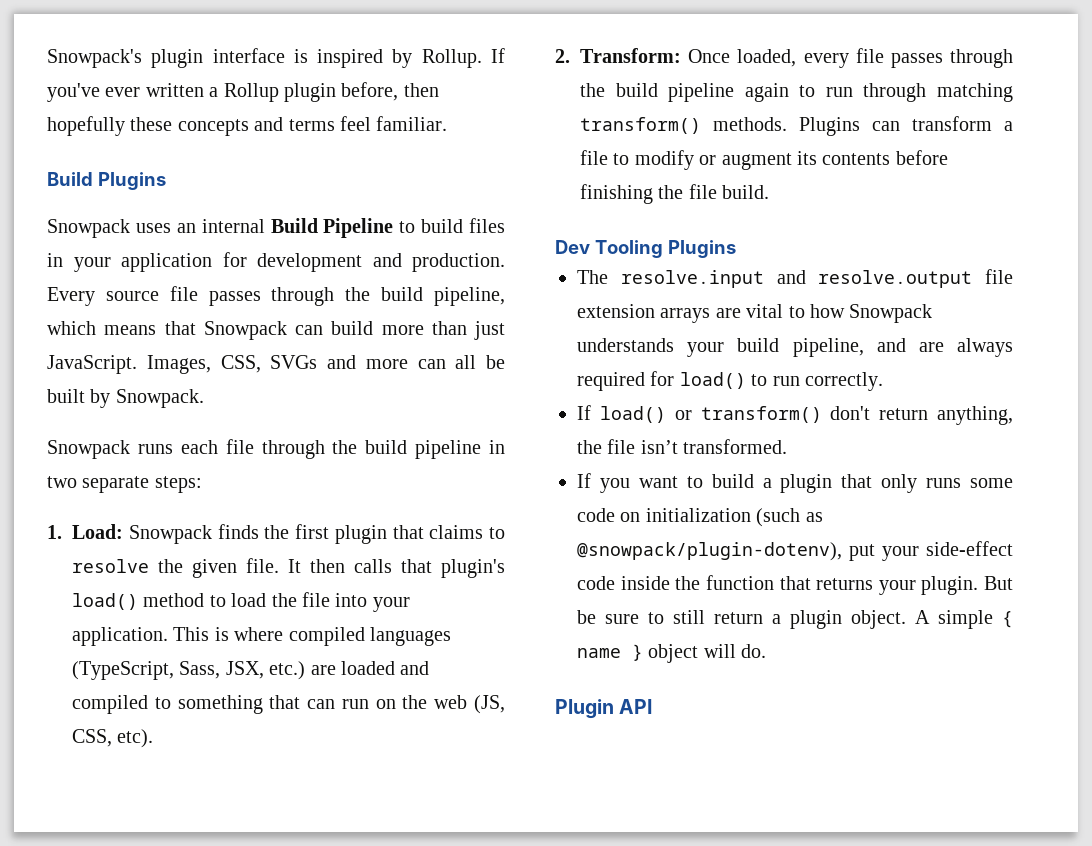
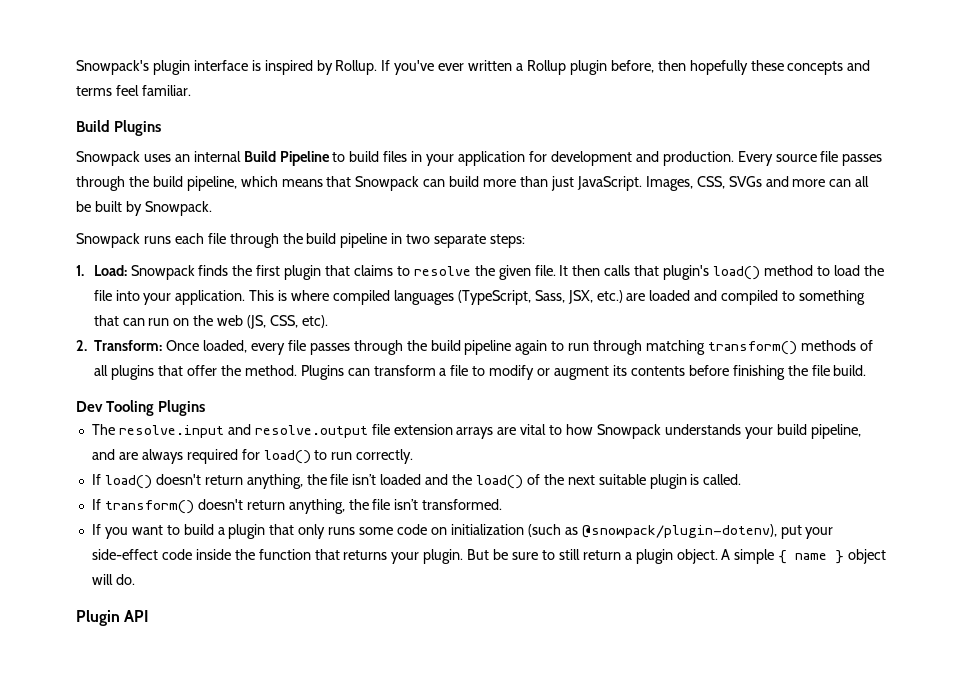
[713,117,788,131] methods. -> [800,340,873,351] [94,365,297,380] methods of all plugins that offer the method.
[674,406,871,423] or transform() don't -> [155,474,742,489] [91,499,243,514] doesn't return anything, the file isn’t loaded and the load() of the next suitable plugin is called. // If transform() doesn't

